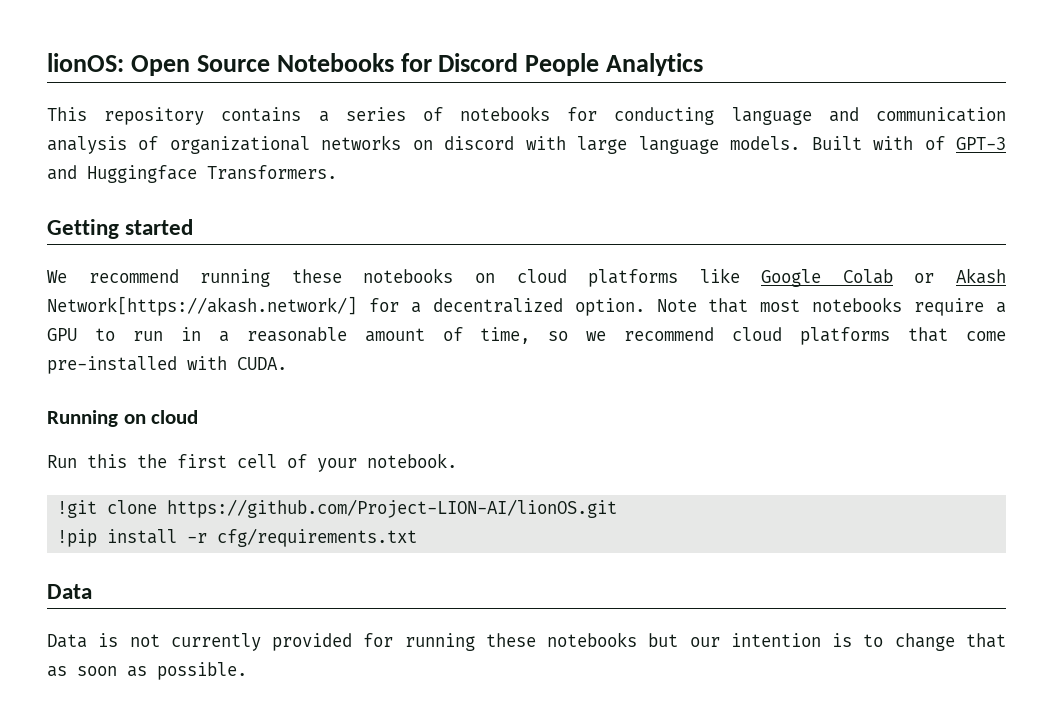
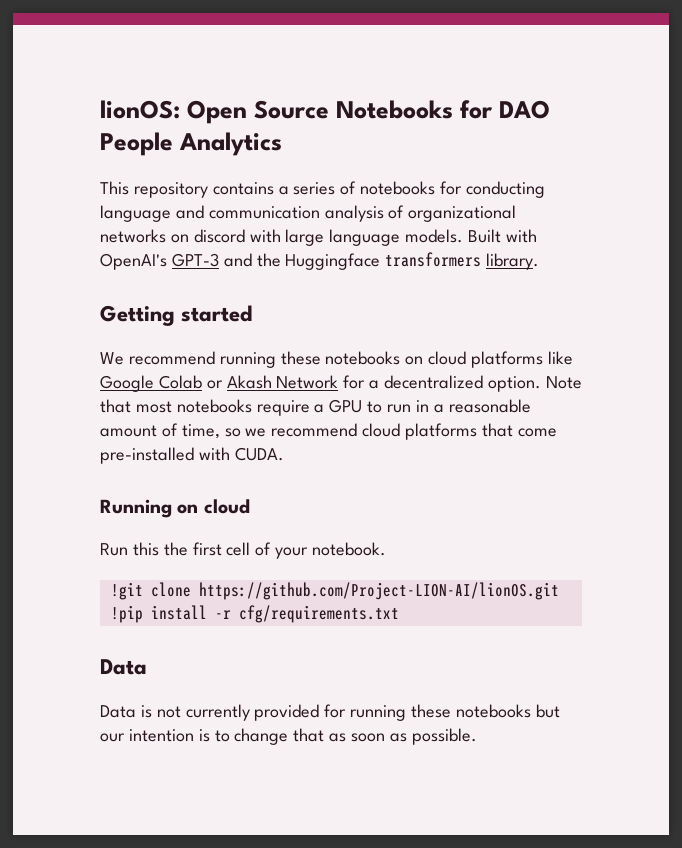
[438,53,519,72] Discord -> [499,100,550,119] DAO
[924,136,945,150] of -> [100,253,167,270] OpenAI's
[87,165,337,183] Huggingface Transformers. -> [256,252,540,270] the Huggingface transformers library.
[47,296,357,316] Network[https://akash.network/] -> [276,375,339,389] Network

